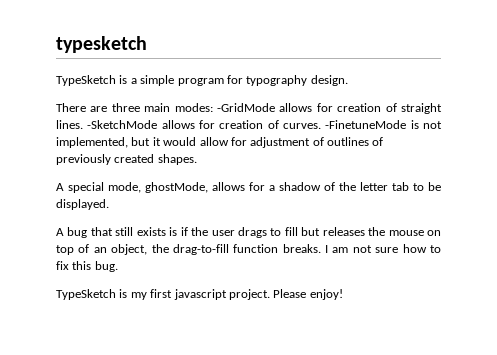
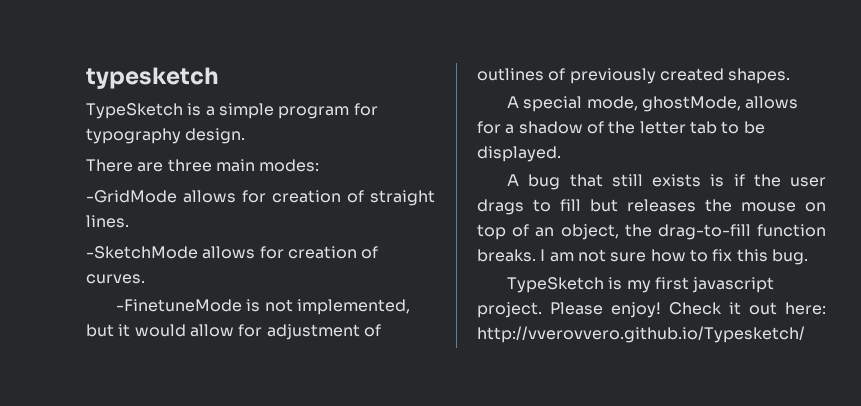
(213, 107) none -> (320, 165) //
(83, 124) none -> (129, 221) //
(321, 126) none -> (145, 279) //
(343, 294) none -> [669,302,826,315] [477,326,805,343] Check it out here: http://vverovvero.github.io/Typesketch/

